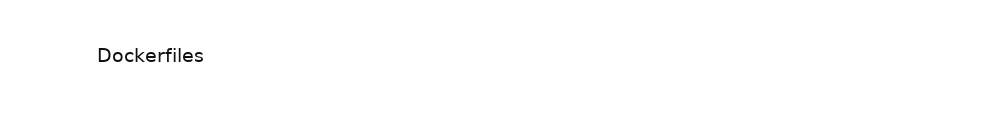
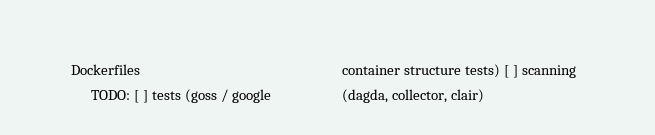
(204, 55) none -> [91,89,271,103] [342,64,576,78] [342,89,484,103] // TODO: [ ] tests (goss / google container structure tests) [ ] scanning (dagda, collector, clair)

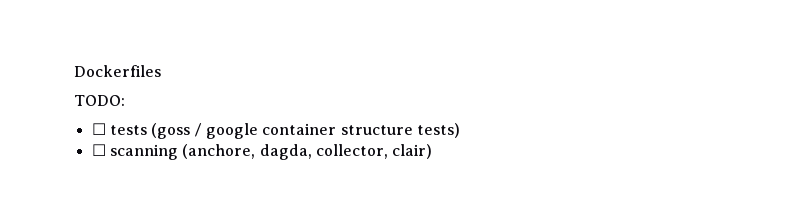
[133,90,148,103] [ ] -> [91,123,106,135] // ☐
[503,65,576,78] [342,89,388,103] [ ] scanning (dagda, -> [91,144,312,160] // ☐ scanning (anchore, dagda,

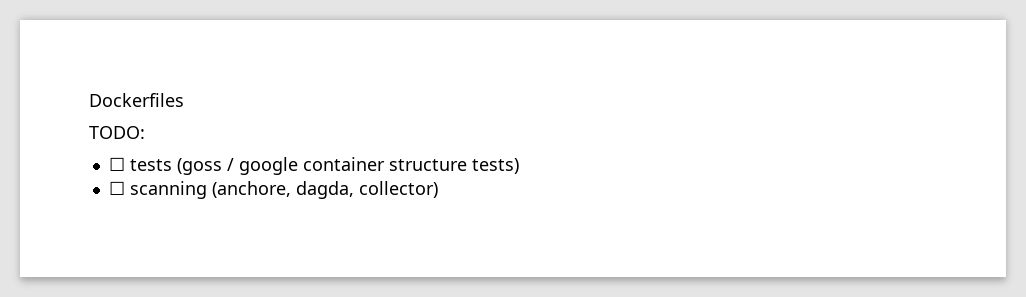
[315,144,433,159] collector, clair) -> [358,181,438,198] collector)

